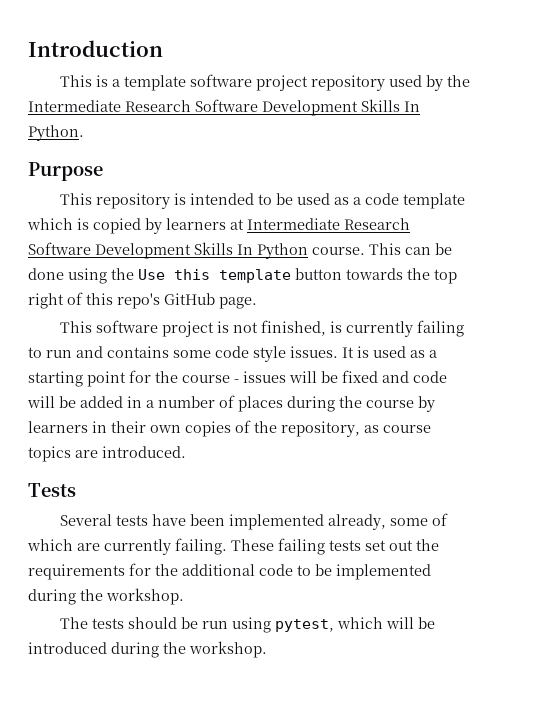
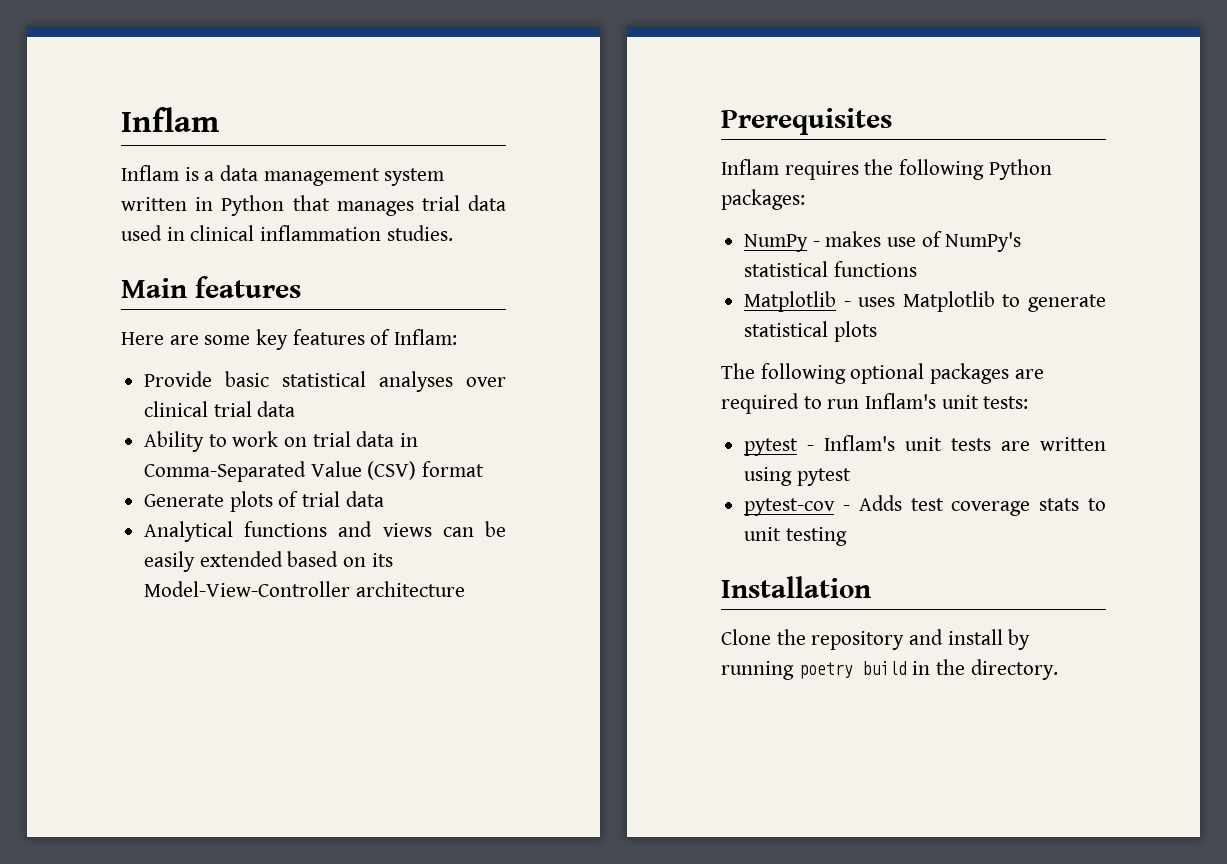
[28,40,163,57] [60,74,471,91] [28,99,420,116] [28,125,84,141] [28,162,103,181] [60,193,466,209] [27,218,410,234] [28,242,452,259] [28,268,457,284] [28,292,257,309] [60,320,465,337] [28,346,437,362] [28,370,447,387] [27,395,435,412] [28,420,431,437] [28,446,186,462] [28,483,76,497] [60,513,449,530] [27,538,439,555] [28,563,431,580] [28,588,184,605] [60,617,436,633] [28,641,267,658] Introduction // This is a template software project repository used by the Intermediate Research Software Development Skills In Python. // Purpose // This repository is intended to be used as a code template which is copied by learners at Intermediate Research Software Development Skills In Python course. This can be done using the Use this template button towards the top right of this repo's GitHub page. // This software project is not finished, is currently failing to run and contains some code style issues. It is used as a starting point for the course - issues will be fixed and code will be added in a number of places during the course by learners in their own copies of the repository, as course topics are introduced. // Tests // Several tests have been implemented already, some of which are currently failing. These failing tests set out the requirements for the additional code to be implemented during the workshop. // The tests should be run using pytest, which will be introduced during the workshop. -> [121,107,219,132] [121,165,445,186] [121,195,506,216] [121,225,453,241] [121,276,301,298] [121,329,458,350] [144,371,506,392] [144,401,296,417] [144,431,419,452] [144,461,485,482] [144,491,384,512] [144,521,506,542] [144,551,393,572] [144,581,465,597] [721,108,892,135] [721,159,1052,180] [721,189,805,210] [744,231,1022,252] [744,261,917,277] [744,291,1106,312] [744,321,877,342] [721,363,1044,384] [721,393,1029,414] [744,435,1106,456] [744,467,851,486] [744,495,1106,516] [744,527,847,546] [721,576,871,598] [721,629,1031,650] [721,659,1058,680] Inflam // Inflam is a data management system written in Python that manages trial data used in clinical inflammation studies. // Main features // Here are some key features of Inflam: // Provide basic statistical analyses over clinical trial data // Ability to work on trial data in Comma-Separated Value (CSV) format // Generate plots of trial data // Analytical functions and views can be easily extended based on its Model-View-Controller architecture // Prerequisites // Inflam requires the following Python packages: // NumPy - makes use of NumPy's statistical functions // Matplotlib - uses Matplotlib to generate statistical plots // The following optional packages are required to run Inflam's unit tests: // pytest - Inflam's unit tests are written using pytest // pytest-cov - Adds test coverage stats to unit testing // Installation // Clone the repository and install by running poetry build in the directory.

